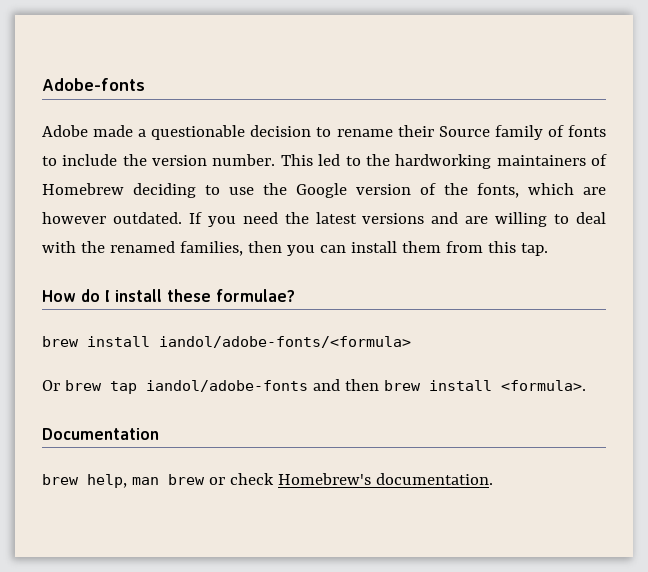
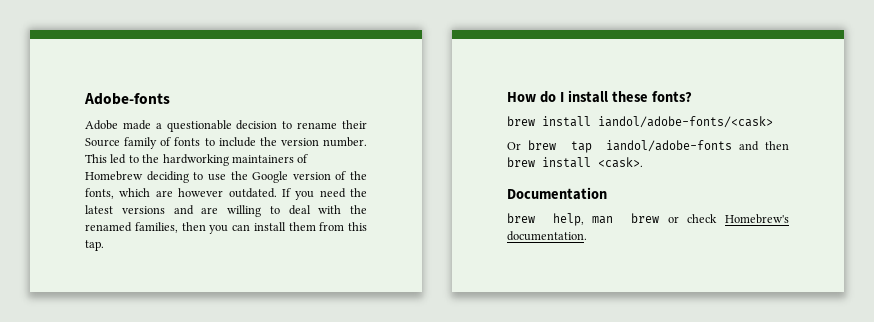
[216,289,295,302] [42,336,411,348] formulae? // brew install iandol/adobe-fonts/<formula> -> [651,91,692,102] [507,116,773,128] fonts? // brew install iandol/adobe-fonts/<cask>
[500,380,586,391] <formula>. -> [598,157,643,168] <cask>.

